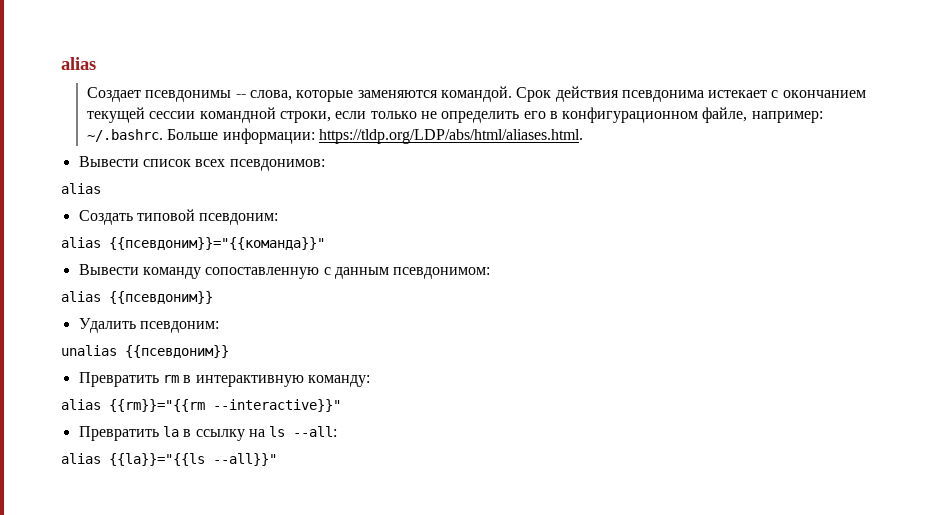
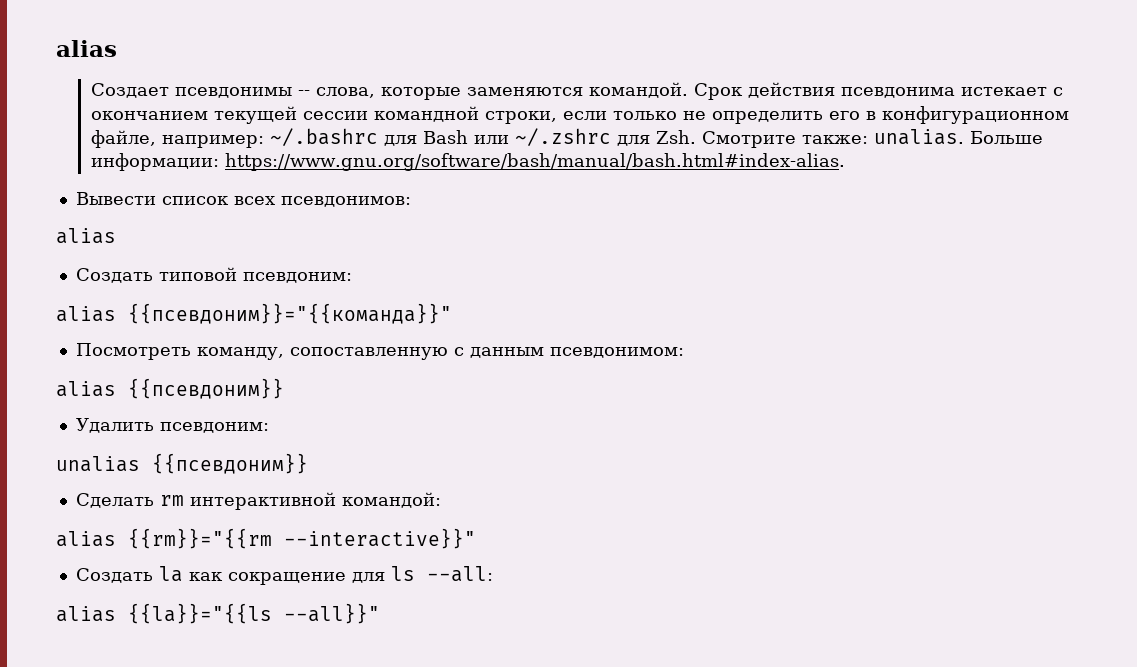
[86,129,163,142] ~/.bashrc. -> [269,128,964,148] ~/.bashrc для Bash или ~/.zshrc для Zsh. Смотрите также: unalias.
[318,129,583,144] https://tldp.org/LDP/abs/html/aliases.html. -> [224,153,845,171] https://www.gnu.org/software/bash/manual/bash.html#index-alias.
[78,264,201,279] Вывести команду -> [75,343,284,360] Посмотреть команду,
[78,372,370,387] [61,399,341,412] [78,426,265,441] Превратить rm в интерактивную команду: // alias {{rm}}="{{rm --interactive}}" // Превратить la в ссылку на -> [75,492,441,510] [56,528,476,549] [75,566,385,585] Сделать rm интерактивной командой: // alias {{rm}}="{{rm --interactive}}" // Создать la как сокращение для

